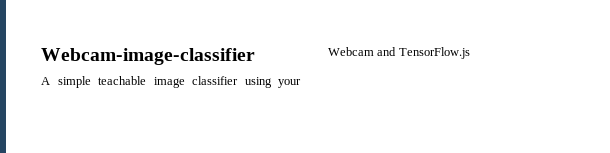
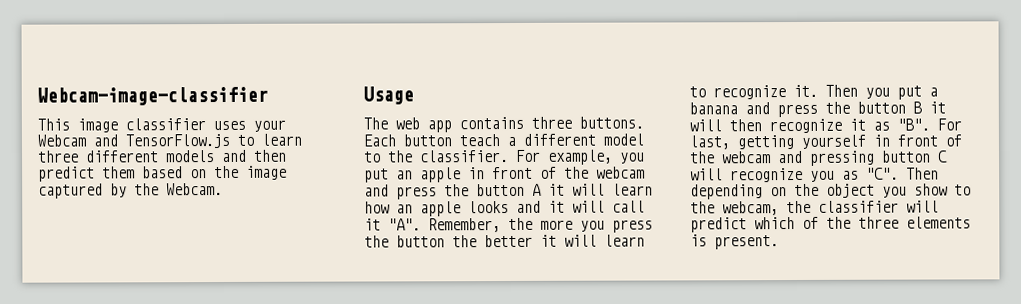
[41,76,146,88] A simple teachable -> [37,118,70,131] This
[244,77,272,88] using -> [213,120,246,131] uses
(470, 53) none -> [237,133,302,146] [37,149,287,163] [38,165,287,182] [38,183,223,199] [363,86,414,105] [363,116,644,133] [363,133,644,147] [363,149,645,165] [364,166,645,183] [364,183,653,200] [364,200,645,217] [364,217,653,233] [364,234,645,248] [689,84,938,100] [689,101,946,118] [689,118,962,134] [689,134,962,150] [689,150,948,166] [690,167,939,183] [690,183,971,200] [690,200,939,216] [690,216,971,233] [690,234,779,250] to learn three different models and then predict them based on the image captured by the Webcam. // Usage // The web app contains three buttons. Each button teach a different model to the classifier. For example, you put an apple in front of the webcam and press the button A it will learn how an apple looks and it will call it "A". Remember, the more you press the button the better it will learn to recognize it. Then you put a banana and press the button B it will then recognize it as "B". For last, getting yourself in front of the webcam and pressing button C will recognize you as "C". Then depending on the object you show to the webcam, the classifier will predict which of the three elements is present.

